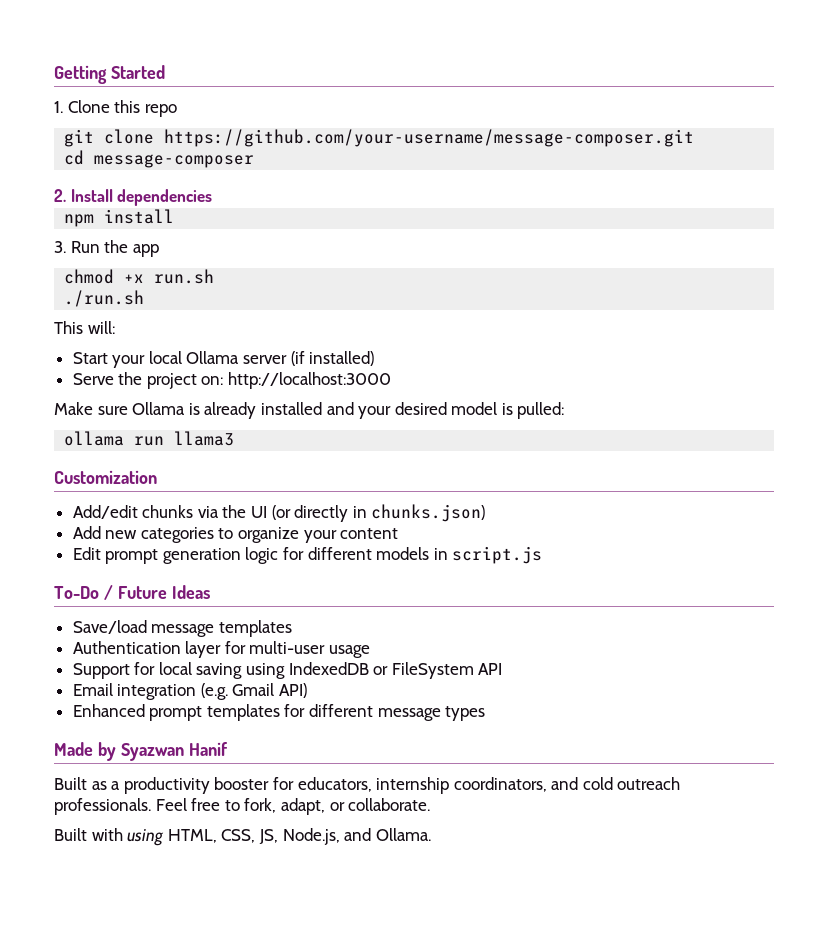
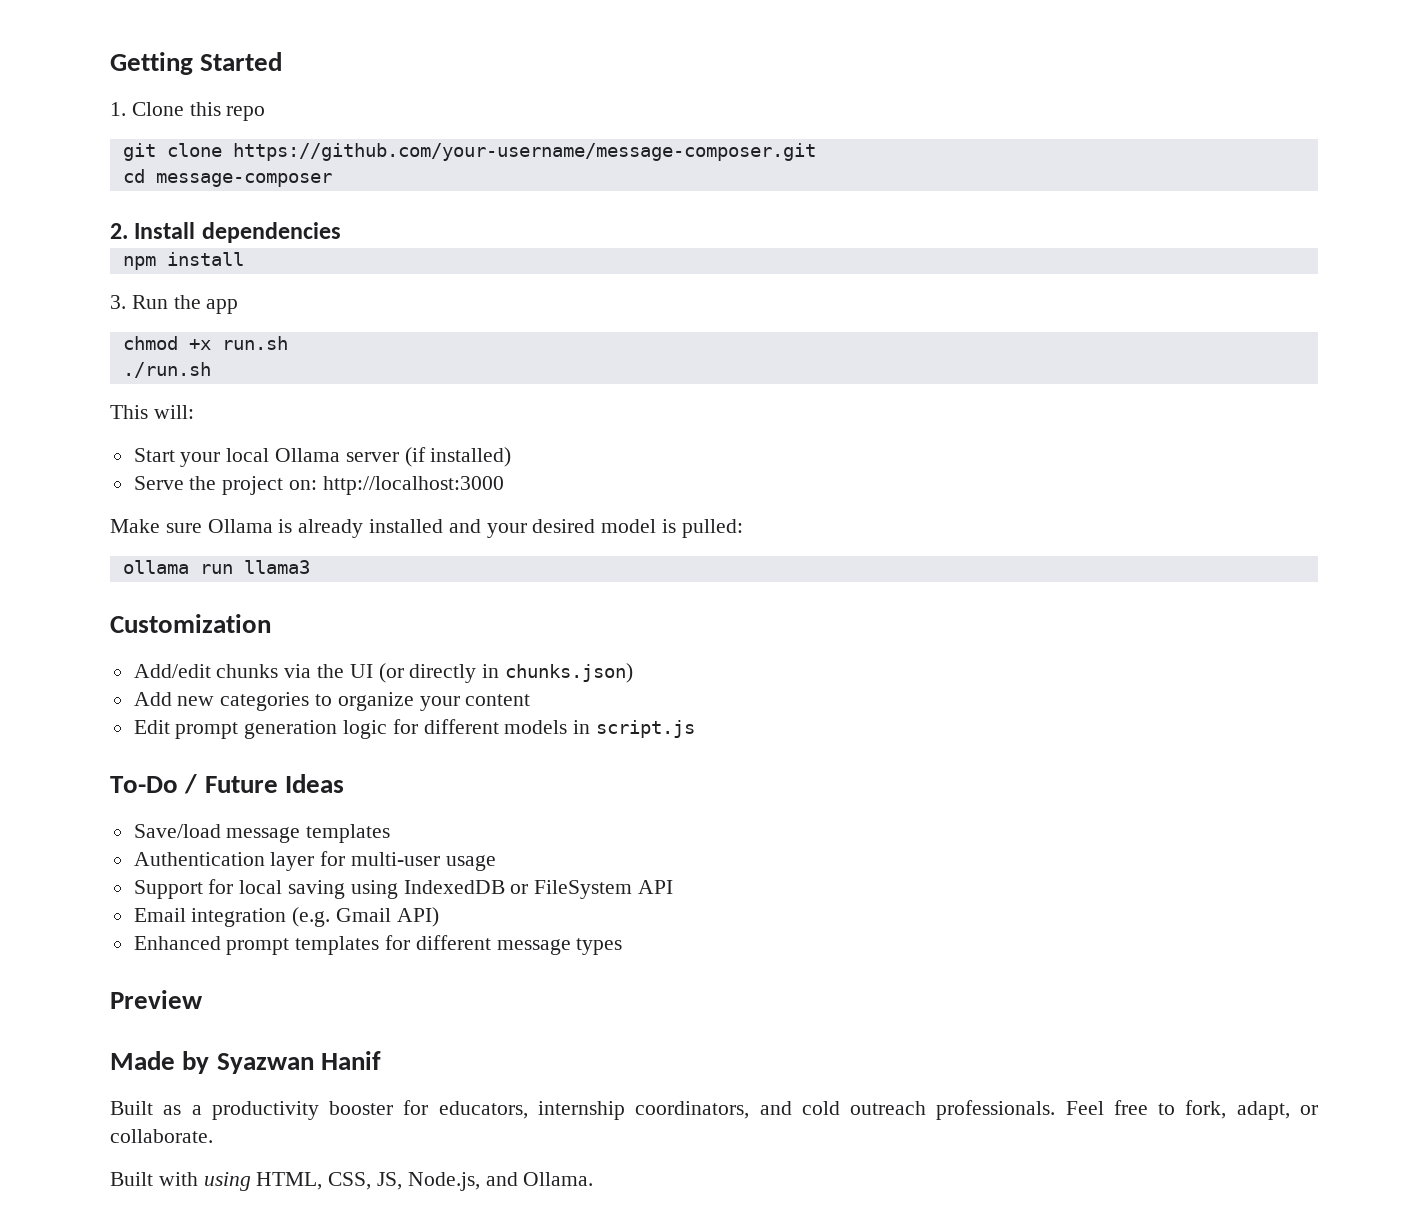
(486, 713) none -> [110,990,203,1009] // Preview

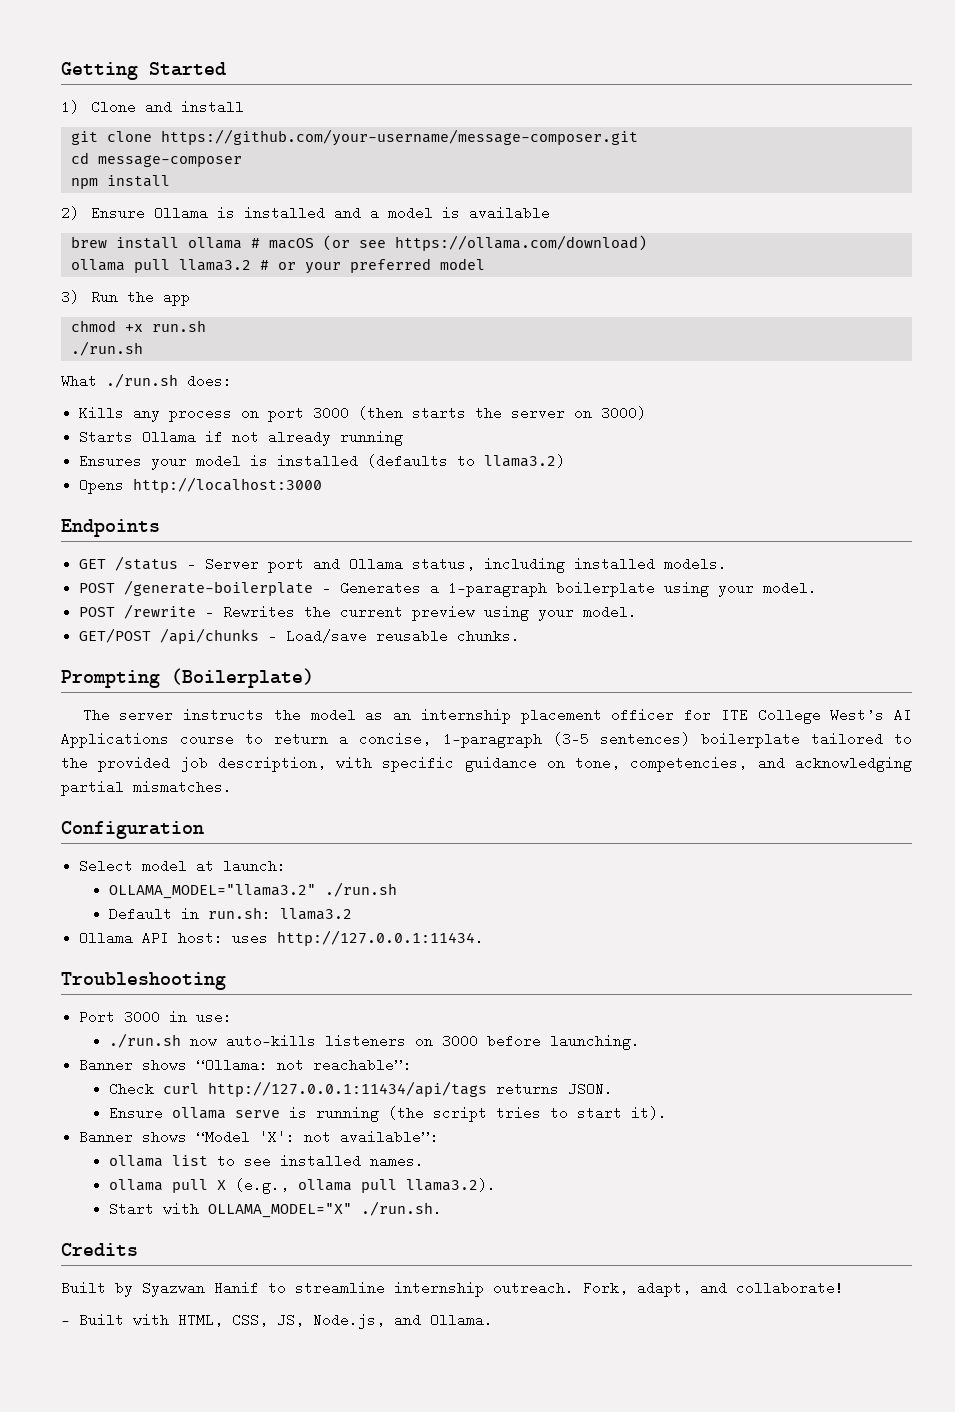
[110,102,266,121] 1. Clone this repo -> [61,100,244,114] 1) Clone and install
[110,222,341,243] // 2. Install dependencies -> (242, 161) none
[110,295,126,309] 3. -> [61,206,550,220] [70,235,647,251] [70,258,485,274] [61,290,79,304] 2) Ensure Ollama is installed and a model is available // brew install ollama # macOS (or see https://ollama.com/download) // ollama pull llama3.2 # or your preferred model // 3)
[110,405,194,419] [133,447,512,467] [133,476,504,495] [110,519,743,538] [122,560,310,574] [110,614,271,633] [133,663,634,683] [133,692,531,711] [133,719,696,739] [110,774,344,794] [133,824,391,843] [133,851,496,871] [133,879,674,899] [133,907,439,927] [133,935,623,955] [110,990,203,1009] [110,1051,381,1074] [110,1100,1319,1120] [110,1129,213,1143] This will: // Start your local Ollama server (if installed) // Serve the project on: http://localhost:3000 // Make sure Ollama is already installed and your desired model is pulled: // ollama run llama3 // Customization // Add/edit chunks via the UI (or directly in chunks.json) // Add new categories to organize your content // Edit prompt generation logic for different models in script.js // To-Do / Future Ideas // Save/load message templates // Authentication layer for multi-user usage // Support for local saving using IndexedDB or FileSystem API // Email integration (e.g. Gmail API) // Enhanced prompt templates for different message types // Preview // Made by Syazwan Hanif // Built as a productivity booster for educators, internship coordinators, and cold outreach professionals. Feel free to fork, adapt, or collaborate. // -> [61,373,232,388] [79,406,647,422] [79,430,404,446] [79,454,566,470] [79,477,323,494] [61,519,160,537] [79,556,728,573] [79,580,818,597] [79,604,638,621] [79,628,521,644] [61,668,314,688] [82,708,912,724] [61,732,912,748] [61,756,912,772] [61,780,232,796] [61,821,204,839] [79,859,287,873] [108,882,397,899] [108,907,352,921] [79,930,485,946] [61,972,226,990] [79,1010,233,1024] [108,1033,640,1050] [79,1058,413,1072] [108,1081,613,1097] [108,1106,667,1122] [79,1130,440,1144] [108,1154,424,1168] [108,1178,496,1194] [108,1201,442,1218] [61,1243,138,1256] [61,1281,844,1297] [61,1321,70,1325] What ./run.sh does: // Kills any process on port 3000 (then starts the server on 3000) // Starts Ollama if not already running // Ensures your model is installed (defaults to llama3.2) // Opens http://localhost:3000 // Endpoints // GET /status – Server port and Ollama status, including installed models. // POST /generate-boilerplate – Generates a 1‑paragraph boilerplate using your model. // POST /rewrite – Rewrites the current preview using your model. // GET/POST /api/chunks – Load/save reusable chunks. // Prompting (Boilerplate) // The server instructs the model as an internship placement officer for ITE College West’s AI Applications course to return a concise, 1‑paragraph (3–5 sentences) boilerplate tailored to the provided job description, with specific guidance on tone, competencies, and acknowledging partial mismatches. // Configuration // Select model at launch: // OLLAMA_MODEL="llama3.2" ./run.sh // Default in run.sh: llama3.2 // Ollama API host: uses http://127.0.0.1:11434. // Troubleshooting // Port 3000 in use: // ./run.sh now auto‑kills listeners on 3000 before launching. // Banner shows “Ollama: not reachable”: // Check curl http://127.0.0.1:11434/api/tags returns JSON. // Ensure ollama serve is running (the script tries to start it). // Banner shows “Model 'X': not available”: // ollama list to see installed names. // ollama pull X (e.g., ollama pull llama3.2). // Start with OLLAMA_MODEL="X" ./run.sh. // Credits // Built by Syazwan Hanif to streamline internship outreach. Fork, adapt, and collaborate! // —
[203,1172,251,1191] using -> (169, 1319) none

